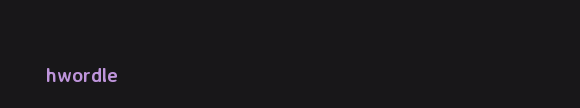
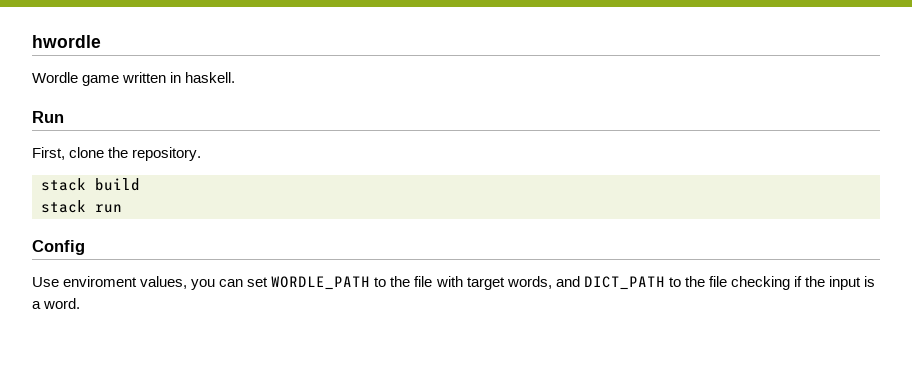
(118, 75) none -> [32,72,236,86] [32,111,64,123] [32,147,202,161] [41,178,140,191] [41,200,122,213] [32,240,85,255] [32,276,876,290] [32,298,81,309] // Wordle game written in haskell. // Run // First, clone the repository. // stack build // stack run // Config // Use enviroment values, you can set WORDLE_PATH to the file with target words, and DICT_PATH to the file checking if the input is a word.

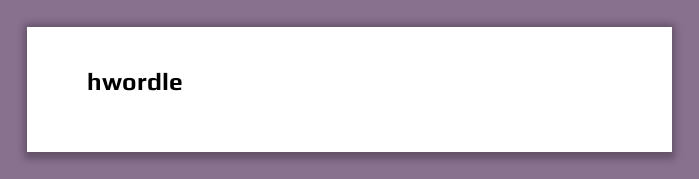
[32,72,236,86] [32,111,64,123] [32,147,202,161] [41,178,140,191] [41,200,122,213] [32,240,85,255] [32,276,876,290] [32,298,81,309] // Wordle game written in haskell. // Run // First, clone the repository. // stack build // stack run // Config // Use enviroment values, you can set WORDLE_PATH to the file with target words, and DICT_PATH to the file checking if the input is a word. -> (183, 81) none

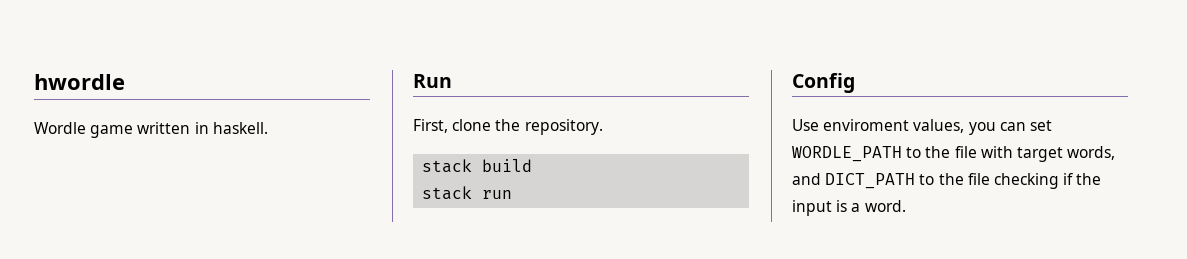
(183, 81) none -> [34,122,268,138] [413,74,452,88] [413,119,603,135] [422,159,533,173] [422,186,513,200] [792,73,855,93] [792,119,1052,135] [792,146,1116,162] [792,173,1102,189] [792,200,906,216] // Wordle game written in haskell. // Run // First, clone the repository. // stack build // stack run // Config // Use enviroment values, you can set WORDLE_PATH to the file with target words, and DICT_PATH to the file checking if the input is a word.

